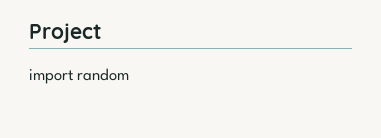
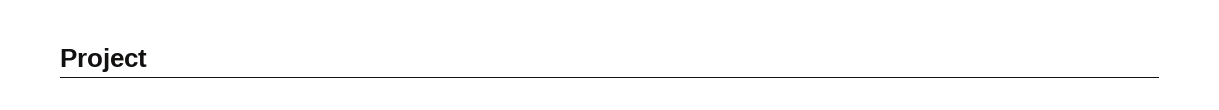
[29,68,130,84] // import random -> (147, 60) none

